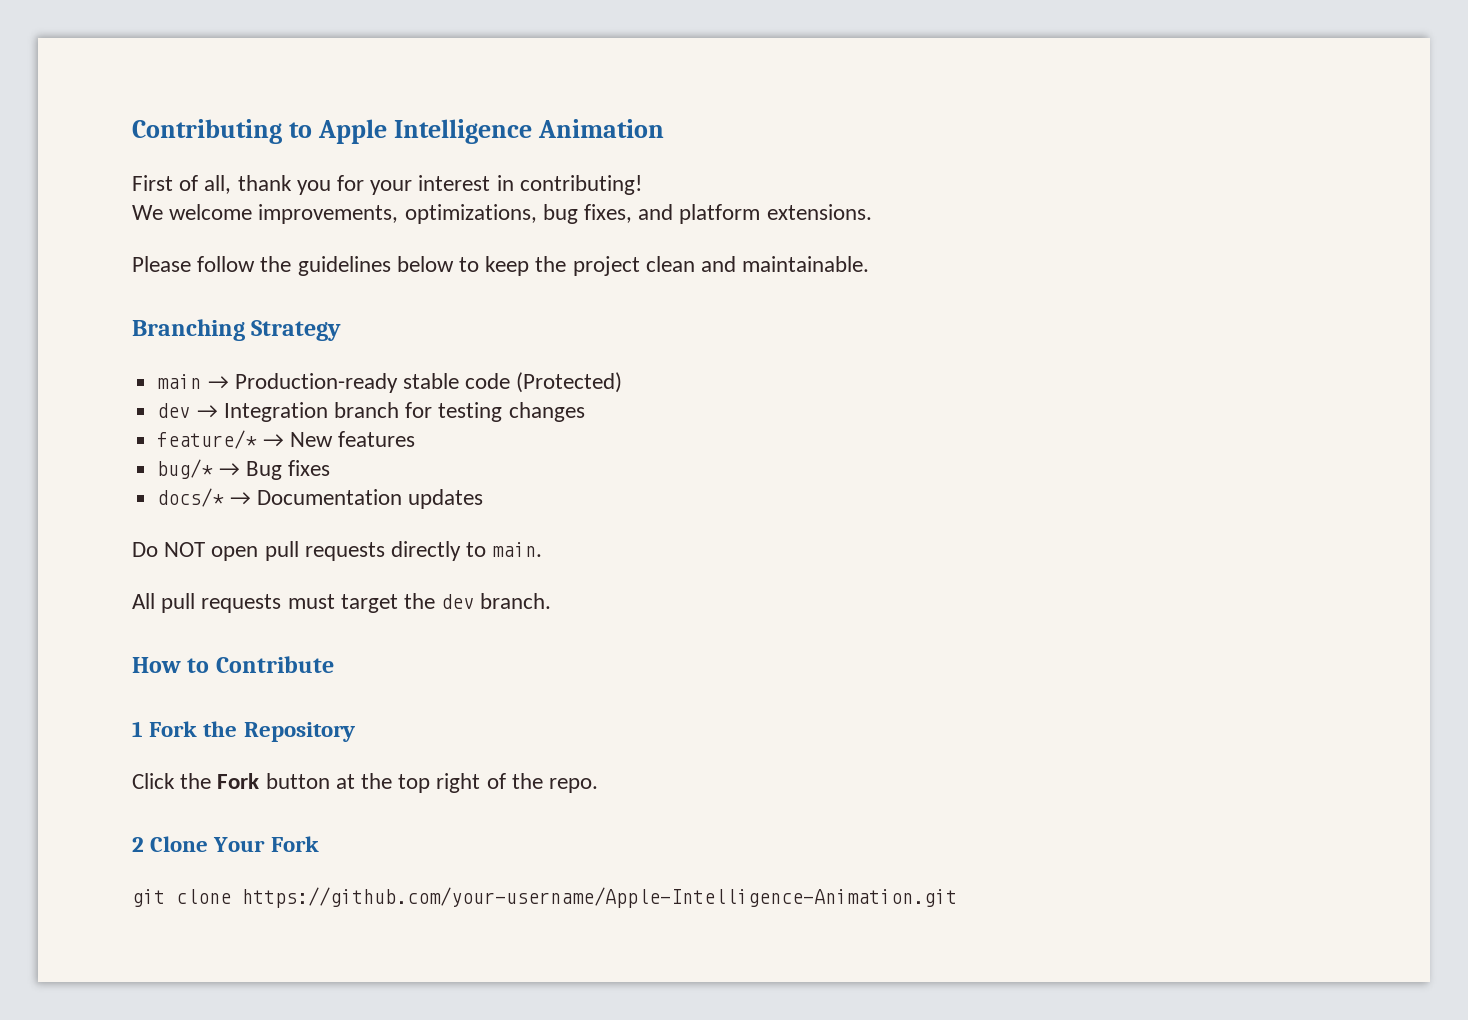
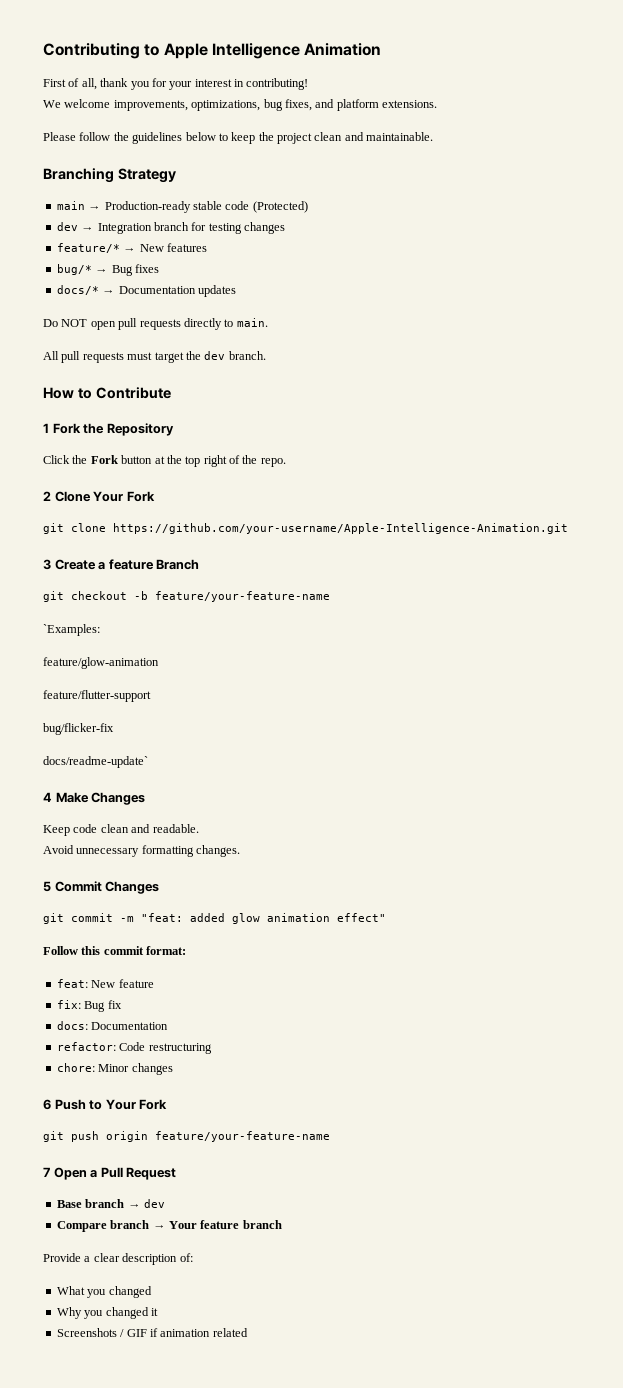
(957, 897) none -> [43,559,200,570] [43,591,330,602] [43,624,100,636] [43,657,159,669] [43,690,151,702] [43,723,114,735] [43,756,148,768] [43,792,146,805] [43,824,199,836] [43,845,241,857] [43,881,160,894] [43,913,386,924] [43,946,187,955] [56,979,154,988] [56,1000,122,1012] [56,1021,169,1030] [56,1042,212,1054] [56,1063,173,1075] [43,1099,168,1110] [43,1131,330,1142] [43,1167,177,1180] [56,1199,165,1208] [56,1220,282,1232] [43,1253,193,1265] [56,1286,152,1298] [56,1307,158,1319] [56,1328,248,1337] // 3 Create a feature Branch // git checkout -b feature/your-feature-name // `Examples: // feature/glow-animation // feature/flutter-support // bug/flicker-fix // docs/readme-update` // 4 Make Changes // Keep code clean and readable. // Avoid unnecessary formatting changes. // 5 Commit Changes // git commit -m "feat: added glow animation effect" // Follow this commit format: // feat: New feature // fix: Bug fix // docs: Documentation // refactor: Code restructuring // chore: Minor changes // 6 Push to Your Fork // git push origin feature/your-feature-name // 7 Open a Pull Request // Base branch → dev // Compare branch → Your feature branch // Provide a clear description of: // What you changed // Why you changed it // Screenshots / GIF if animation related

